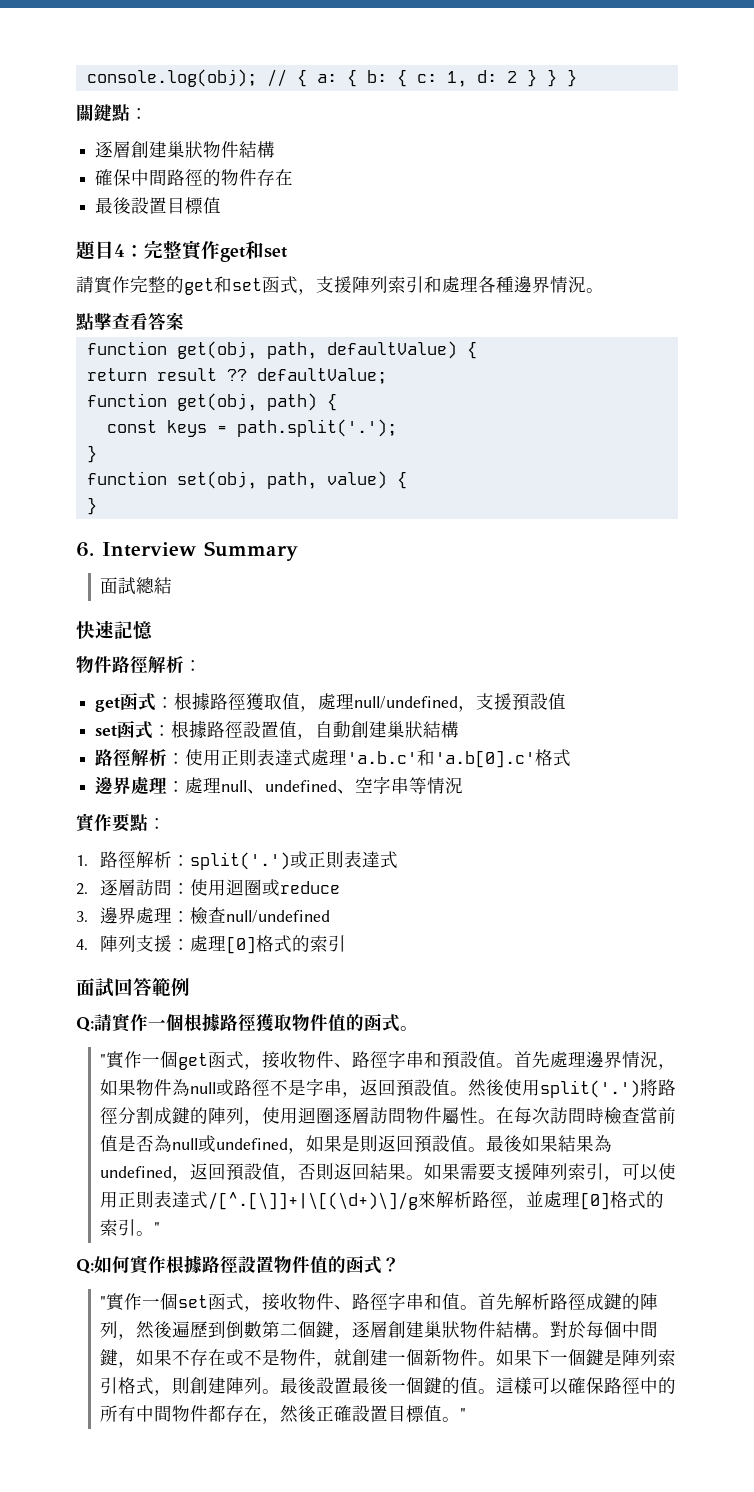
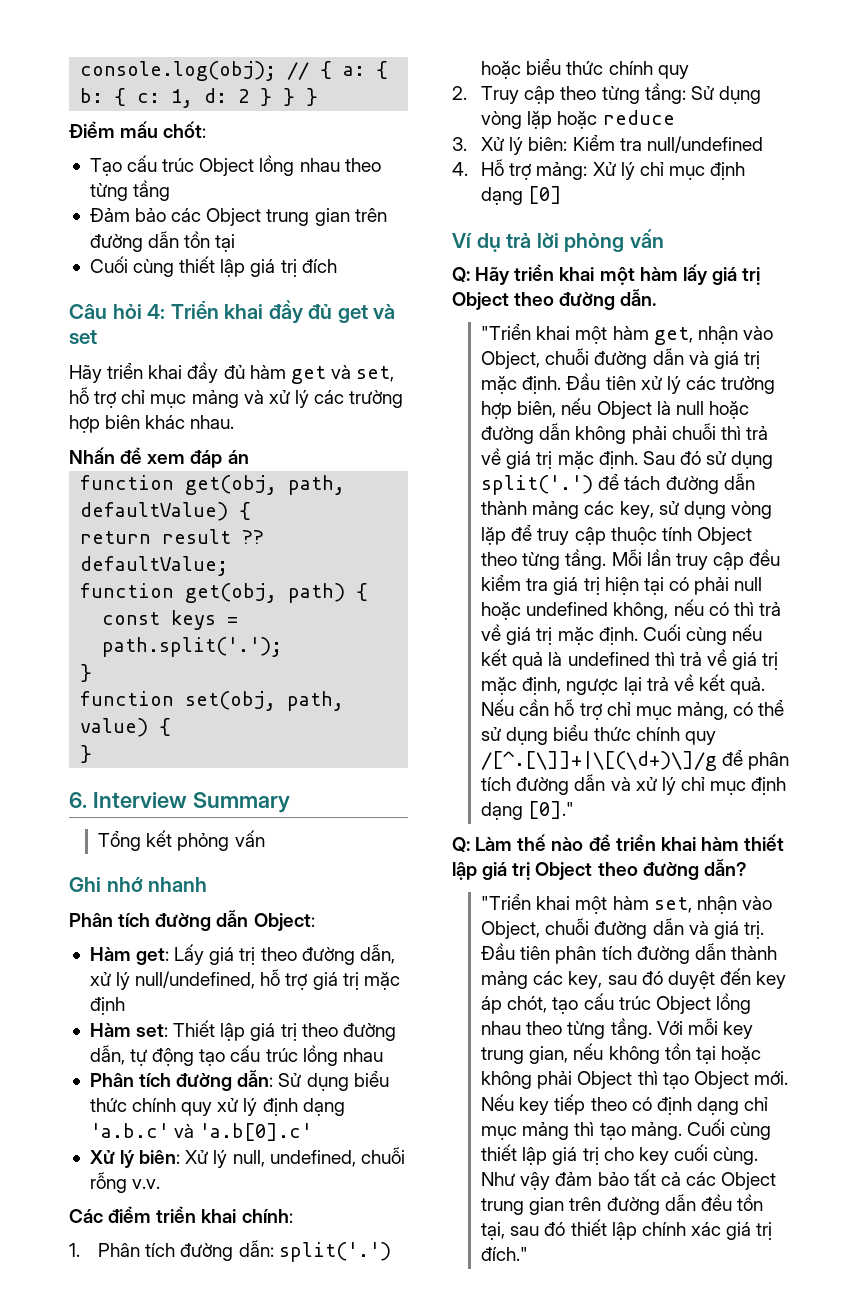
[76,104,148,122] [95,141,276,158] [95,169,294,186] [95,197,222,214] [76,240,287,262] [76,275,604,295] [76,312,184,331] 關鍵點： // 逐層創建巢狀物件結構 // 確保中間路徑的物件存在 // 最後設置目標值 // 題目4：完整實作get和set // 請實作完整的get和set函式，支援陣列索引和處理各種邊界情況。 // 點擊查看答案 -> [69,121,207,138] [89,155,381,176] [89,180,171,201] [89,208,387,226] [89,231,236,252] [89,256,337,277] [69,300,396,324] [69,330,97,344] [69,362,395,384] [69,387,404,408] [69,415,235,433] [69,447,249,468] Điểm mấu chốt: // Tạo cấu trúc Object lồng nhau theo từng tầng // Đảm bảo các Object trung gian trên đường dẫn tồn tại // Cuối cùng thiết lập giá trị đích // Câu hỏi 4: Triển khai đầy đủ get và set // Hãy triển khai đầy đủ hàm get và set, hỗ trợ chỉ mục mảng và xử lý các trường hợp biên khác nhau. // Nhấn để xem đáp án
[100,577,173,595] [76,620,153,639] [76,656,202,673] [95,692,567,712] [95,720,460,740] [95,749,572,768] [95,776,464,795] [76,813,166,832] [76,851,399,870] [76,879,341,896] [76,907,331,925] [76,935,347,954] [76,978,190,997] [76,1013,418,1032] [100,1050,677,1070] [100,1078,677,1098] [100,1107,677,1126] [100,1135,613,1154] [100,1163,677,1182] [100,1191,665,1210] [100,1219,161,1236] [76,1255,400,1274] [100,1292,659,1312] [100,1321,659,1340] [100,1348,677,1368] [100,1377,677,1396] [100,1405,467,1424] 面試總結 // 快速記憶 // 物件路徑解析： // get函式：根據路徑獲取值，處理null/undefined，支援預設值 // set函式：根據路徑設置值，自動創建巢狀結構 // 路徑解析：使用正則表達式處理'a.b.c'和'a.b[0].c'格式 // 邊界處理：處理null、undefined、空字串等情況 // 實作要點： // 1.路徑解析：split('.')或正則表達式 // 2.逐層訪問：使用迴圈或reduce // 3.邊界處理：檢查null/undefined // 4.陣列支援：處理[0]格式的索引 // 面試回答範例 // Q:請實作一個根據路徑獲取物件值的函式。 // "實作一個get函式，接收物件、路徑字串和預設值。首先處理邊界情況，如果物件為null或路徑不是字串，返回預設值。然後使用split('.')將路徑分割成鍵的陣列，使用迴圈逐層訪問物件屬性。在每次訪問時檢查當前值是否為null或undefined，如果是則返回預設值。最後如果結果為undefined，返回預設值，否則返回結果。如果需要支援陣列索引，可以使用正則表達式/[^.[\]]+|\[(\d+)\]/g來解析路徑，並處理[0]格式的索引。" // Q:如何實作根據路徑設置物件值的函式？ // "實作一個set函式，接收物件、路徑字串和值。首先解析路徑成鍵的陣列，然後遍歷到倒數第二個鍵，逐層創建巢狀物件結構。對於每個中間鍵，如果不存在或不是物件，就創建一個新物件。如果下一個鍵是陣列索引格式，則創建陣列。最後設置最後一個鍵的值。這樣可以確保路徑中的所有中間物件都存在，然後正確設置目標值。" -> [98,830,265,851] [69,877,208,892] [69,910,315,931] [89,944,395,965] [89,969,400,990] [89,997,125,1015] [89,1020,396,1041] [89,1045,383,1066] [89,1070,389,1091] [89,1098,345,1116] [89,1123,313,1141] [89,1147,405,1168] [89,1172,161,1193] [69,1206,293,1223] [69,1240,391,1262] [481,58,689,79] [452,83,761,104] [481,110,675,129] [452,134,763,155] [452,159,746,180] [481,186,563,205] [452,229,664,252] [452,264,761,285] [452,289,657,310] [481,323,773,345] [481,348,760,369] [481,373,776,394] [481,398,749,419] [481,423,768,444] [481,448,774,469] [481,473,755,495] [481,501,772,519] [481,524,752,545] [481,549,781,570] [481,574,763,595] [481,599,781,620] [481,624,763,645] [481,649,779,670] [481,674,766,695] [481,699,785,720] [481,724,716,745] [481,749,790,771] [481,774,787,795] [481,801,575,820] [452,834,785,852] [452,859,747,880] [481,893,772,914] [481,918,764,939] [481,943,777,964] [481,968,787,989] [481,993,751,1014] [481,1018,753,1039] [481,1043,761,1064] [481,1071,788,1089] [481,1094,769,1115] [481,1119,771,1140] [481,1144,759,1165] [481,1169,777,1190] [481,1194,763,1215] [481,1219,773,1240] [481,1247,529,1261] Tổng kết phỏng vấn // Ghi nhớ nhanh // Phân tích đường dẫn Object: // Hàm get: Lấy giá trị theo đường dẫn, xử lý null/undefined, hỗ trợ giá trị mặc định // Hàm set: Thiết lập giá trị theo đường dẫn, tự động tạo cấu trúc lồng nhau // Phân tích đường dẫn: Sử dụng biểu thức chính quy xử lý định dạng 'a.b.c' và 'a.b[0].c' // Xử lý biên: Xử lý null, undefined, chuỗi rỗng v.v. // Các điểm triển khai chính: // 1. Phân tích đường dẫn: split('.') hoặc biểu thức chính quy // 2. Truy cập theo từng tầng: Sử dụng vòng lặp hoặc reduce // 3. Xử lý biên: Kiểm tra null/undefined // 4. Hỗ trợ mảng: Xử lý chỉ mục định dạng [0] // Ví dụ trả lời phỏng vấn // Q: Hãy triển khai một hàm lấy giá trị Object theo đường dẫn. // "Triển khai một hàm get, nhận vào Object, chuỗi đường dẫn và giá trị mặc định. Đầu tiên xử lý các trường hợp biên, nếu Object là null hoặc đường dẫn không phải chuỗi thì trả về giá trị mặc định. Sau đó sử dụng split('.') để tách đường dẫn thành mảng các key, sử dụng vòng lặp để truy cập thuộc tính Object theo từng tầng. Mỗi lần truy cập đều kiểm tra giá trị hiện tại có phải null hoặc undefined không, nếu có thì trả về giá trị mặc định. Cuối cùng nếu kết quả là undefined thì trả về giá trị mặc định, ngược lại trả về kết quả. Nếu cần hỗ trợ chỉ mục mảng, có thể sử dụng biểu thức chính quy /[^.[\]]+|\[(\d+)\]/g để phân tích đường dẫn và xử lý chỉ mục định dạng [0]." // Q: Làm thế nào để triển khai hàm thiết lập giá trị Object theo đường dẫn? // "Triển khai một hàm set, nhận vào Object, chuỗi đường dẫn và giá trị. Đầu tiên phân tích đường dẫn thành mảng các key, sau đó duyệt đến key áp chót, tạo cấu trúc Object lồng nhau theo từng tầng. Với mỗi key trung gian, nếu không tồn tại hoặc không phải Object thì tạo Object mới. Nếu key tiếp theo có định dạng chỉ mục mảng thì tạo mảng. Cuối cùng thiết lập giá trị cho key cuối cùng. Như vậy đảm bảo tất cả các Object trung gian trên đường dẫn đều tồn tại, sau đó thiết lập chính xác giá trị đích."

